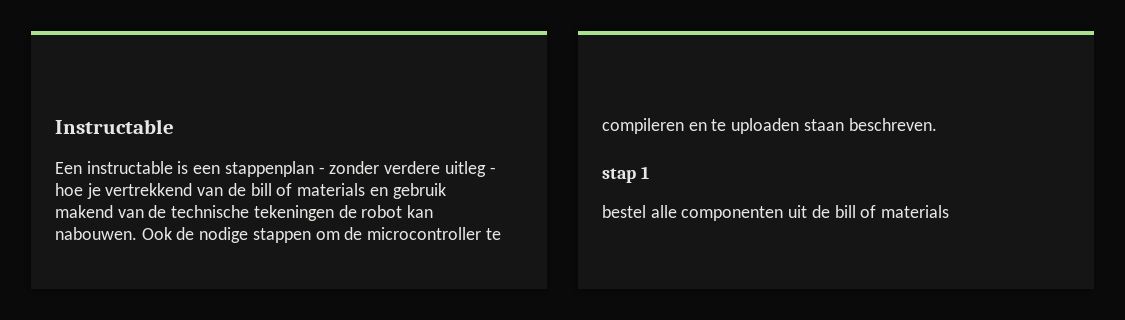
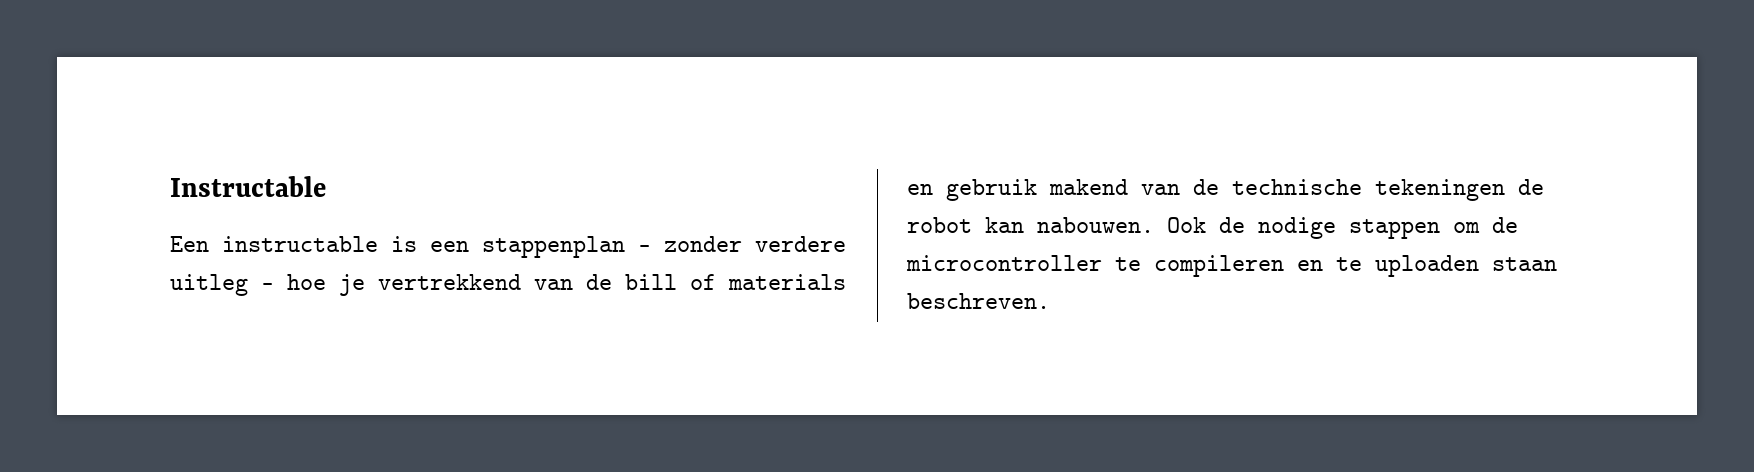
[602,166,649,183] [602,205,950,221] // stap 1 // bestel alle componenten uit de bill of materials -> (1050, 301) none

